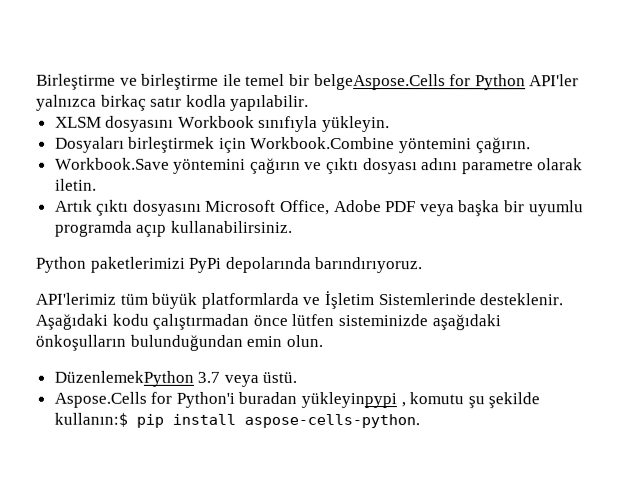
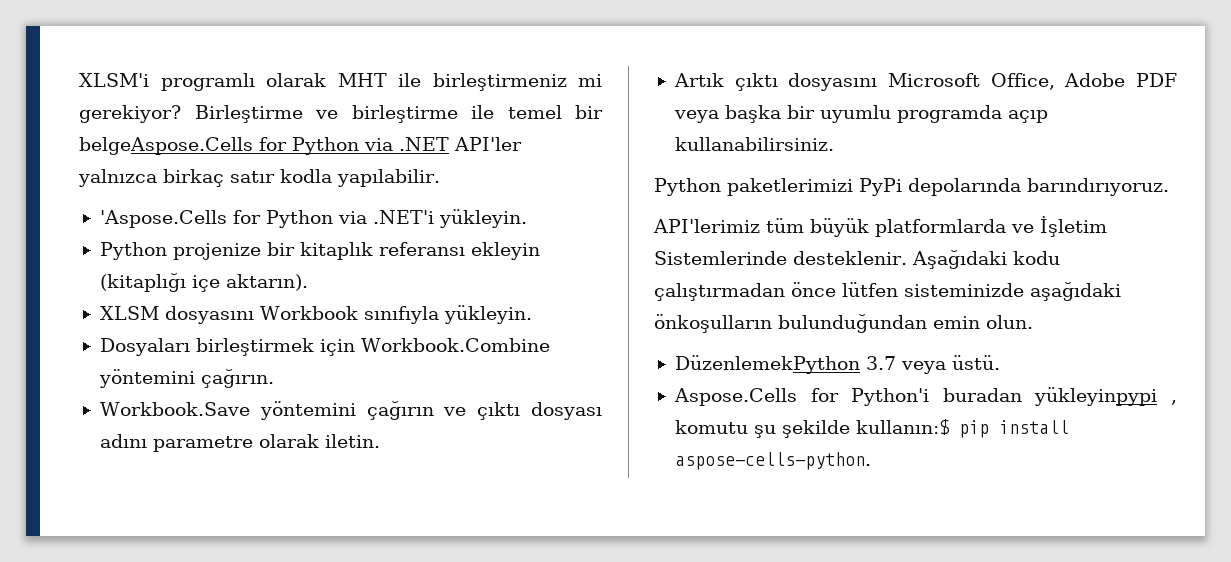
(36, 81) none -> [79,73,602,91] [79,105,181,123] XLSM'i programlı olarak MHT ile birleştirmeniz mi gerekiyor?
(526, 82) none -> [364,137,449,151] via .NET
(310, 102) none -> [99,209,527,228] [99,242,540,260] [99,273,308,292] // 'Aspose.Cells for Python via .NET'i yükleyin. // Python projenize bir kitaplık referansı ekleyin (kitaplığı içe aktarın).

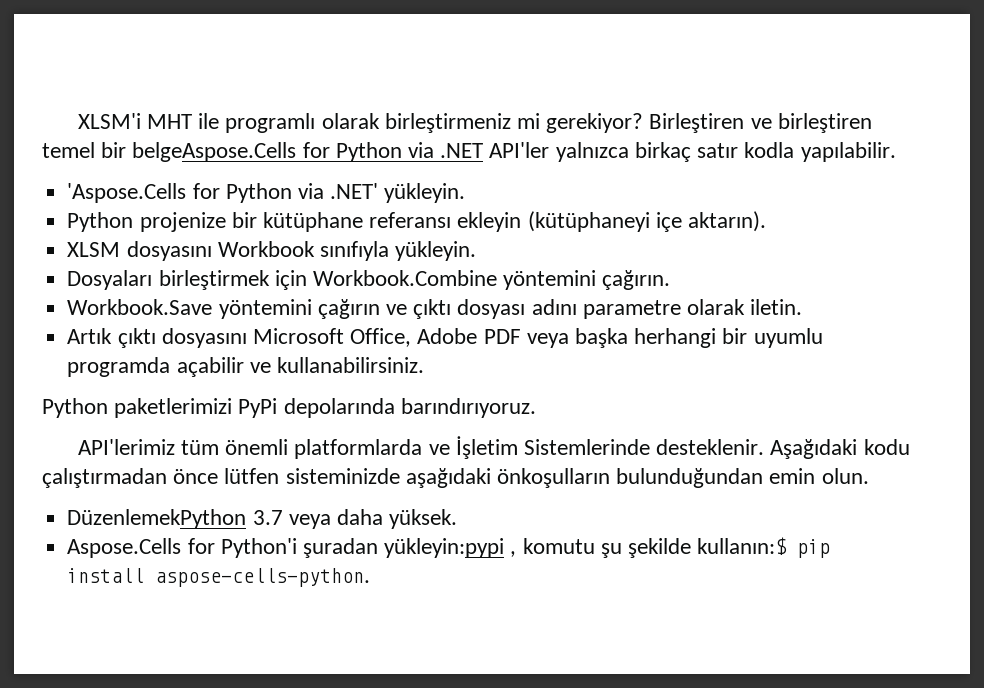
[160,73,602,91] [79,105,494,123] programlı olarak MHT ile birleştirmeniz mi gerekiyor? Birleştirme ve birleştirme ile -> [146,113,872,133] MHT ile programlı olarak birleştirmeniz mi gerekiyor? Birleştiren ve birleştiren
[372,210,434,224] .NET'i -> [330,183,379,199] .NET'
[299,242,373,260] kitaplık -> [262,212,363,232] kütüphane
[99,273,186,292] (kitaplığı -> [527,211,650,232] (kütüphaneyi
(781, 114) none -> [634,328,717,348] herhangi
[1007,110,1048,123] açıp -> [176,357,271,377] açabilir ve
[810,218,869,237] büyük -> [225,439,289,455] önemli
[951,355,1000,370] üstü. -> [336,509,458,529] daha yüksek.
[942,387,1158,406] buradan yükleyinpypi -> [302,538,505,558] şuradan yükleyin:pypi

